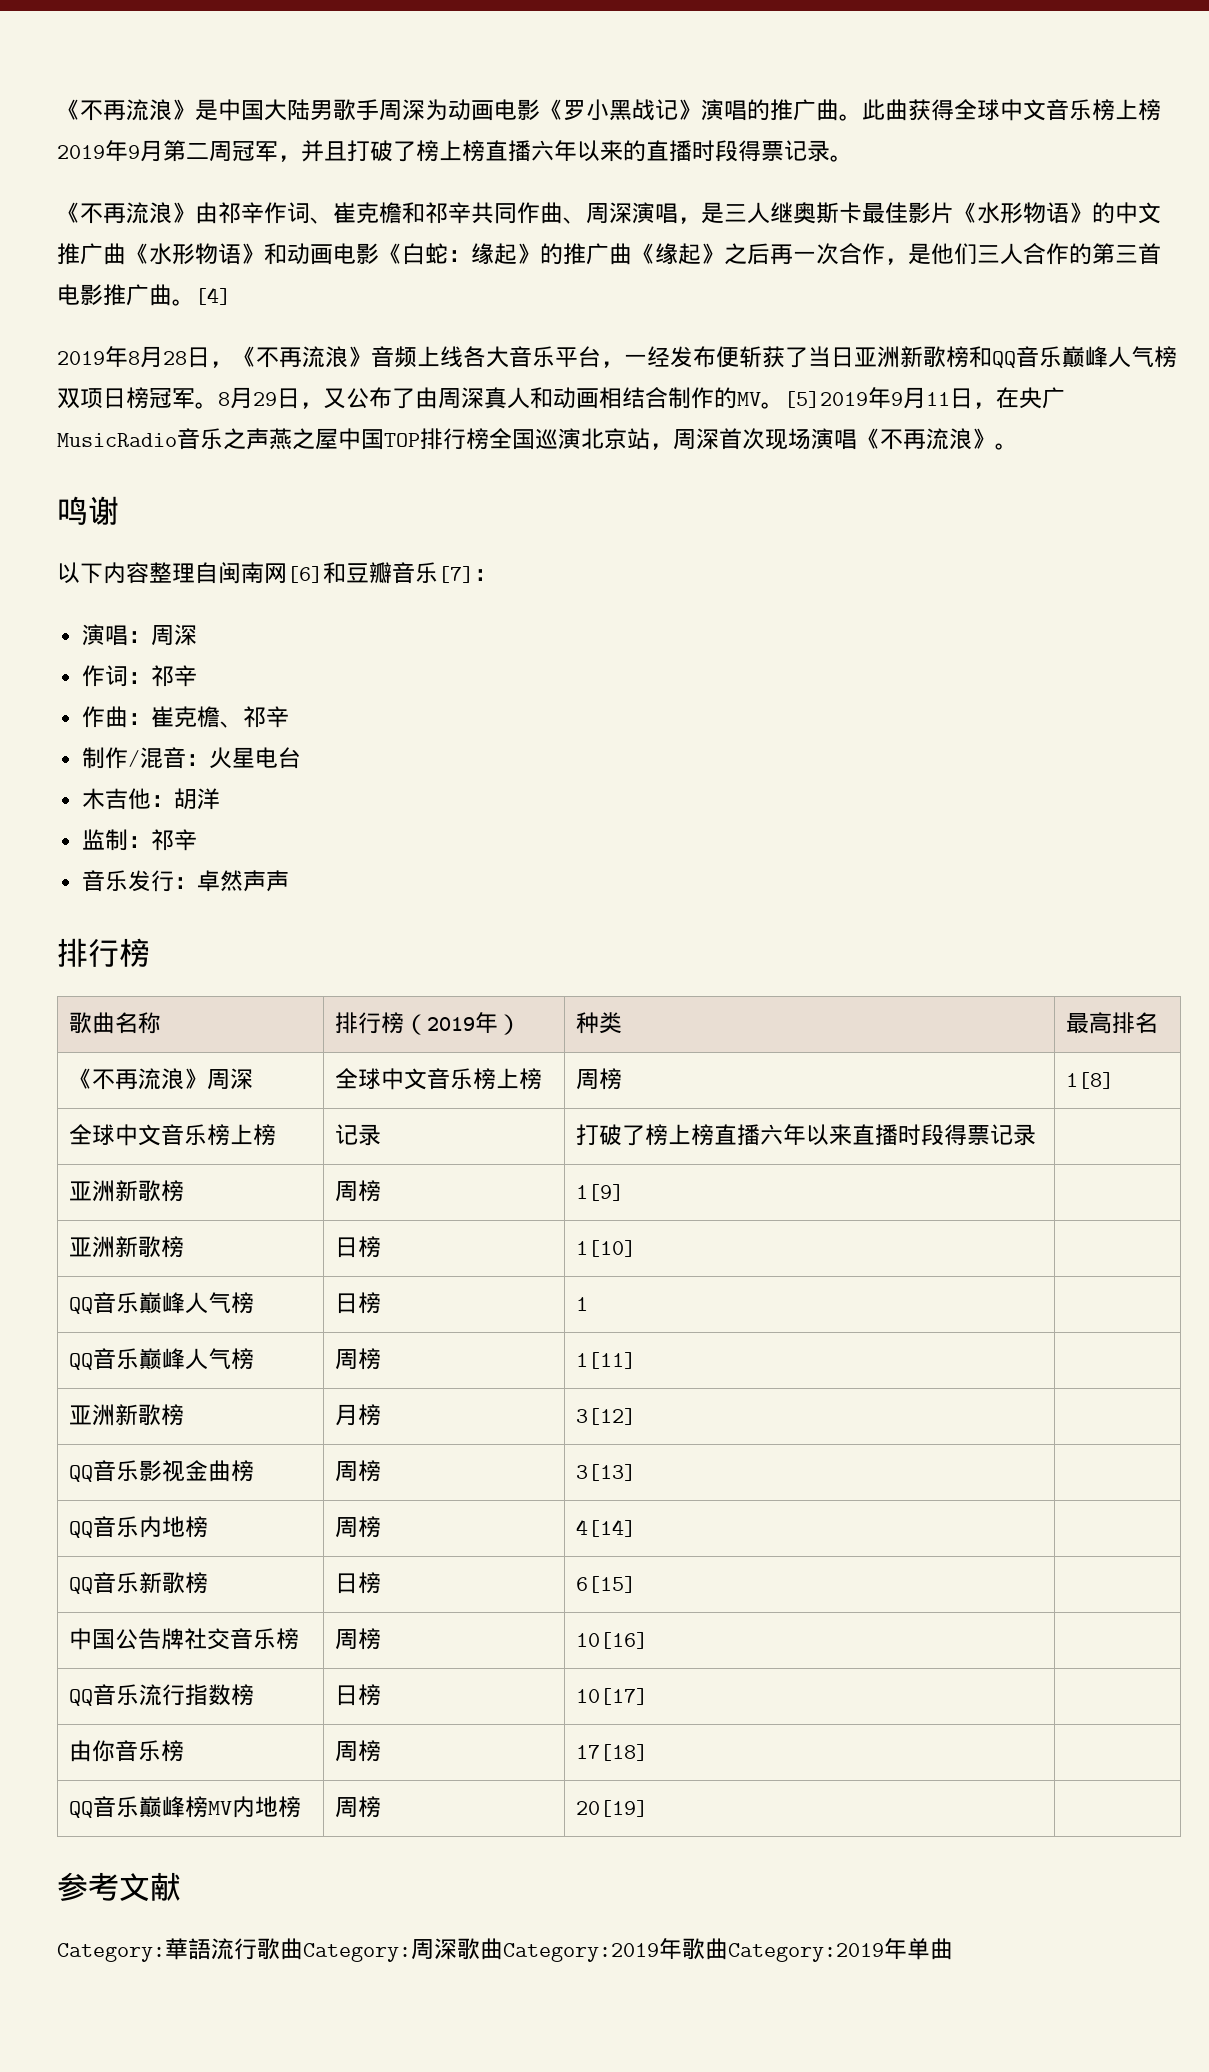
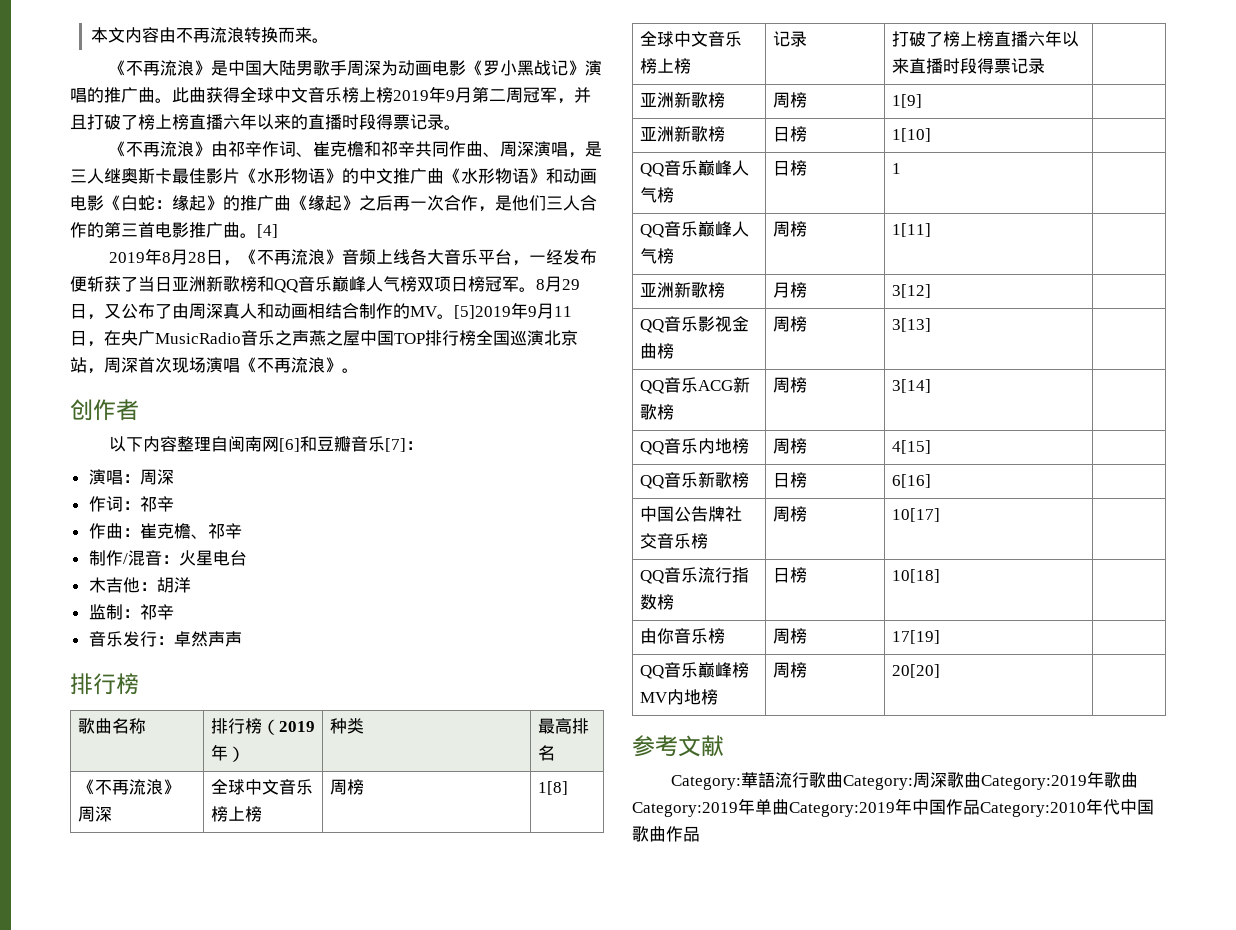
(57, 109) none -> [91,27,330,43] 本文内容由不再流浪转换而来。 //
[57,496,119,525] 鸣谢 -> [70,399,139,421] 创作者
(637, 1472) none -> [639,377,750,394] [639,404,674,420] [772,377,807,393] [891,379,931,393] // QQ音乐ACG新歌榜 | 周榜 | 3[14] |
[576,1519,637,1537] 4[14] -> [891,440,931,454] 4[15]
[576,1576,637,1593] 6[15] -> [891,474,931,488] 6[16]
[576,1632,649,1649] 10[16] -> [891,508,940,522] 10[17]
[576,1688,649,1705] 10[17] -> [891,569,940,583] 10[18]
[576,1744,649,1761] 17[18] -> [891,630,940,644] 17[19]
[576,1800,649,1817] 20[19] -> [891,664,940,678] 20[20]
(953, 1949) none -> [789,798,1154,817] [632,826,700,842] Category:2019年中国作品Category:2010年代中国歌曲作品

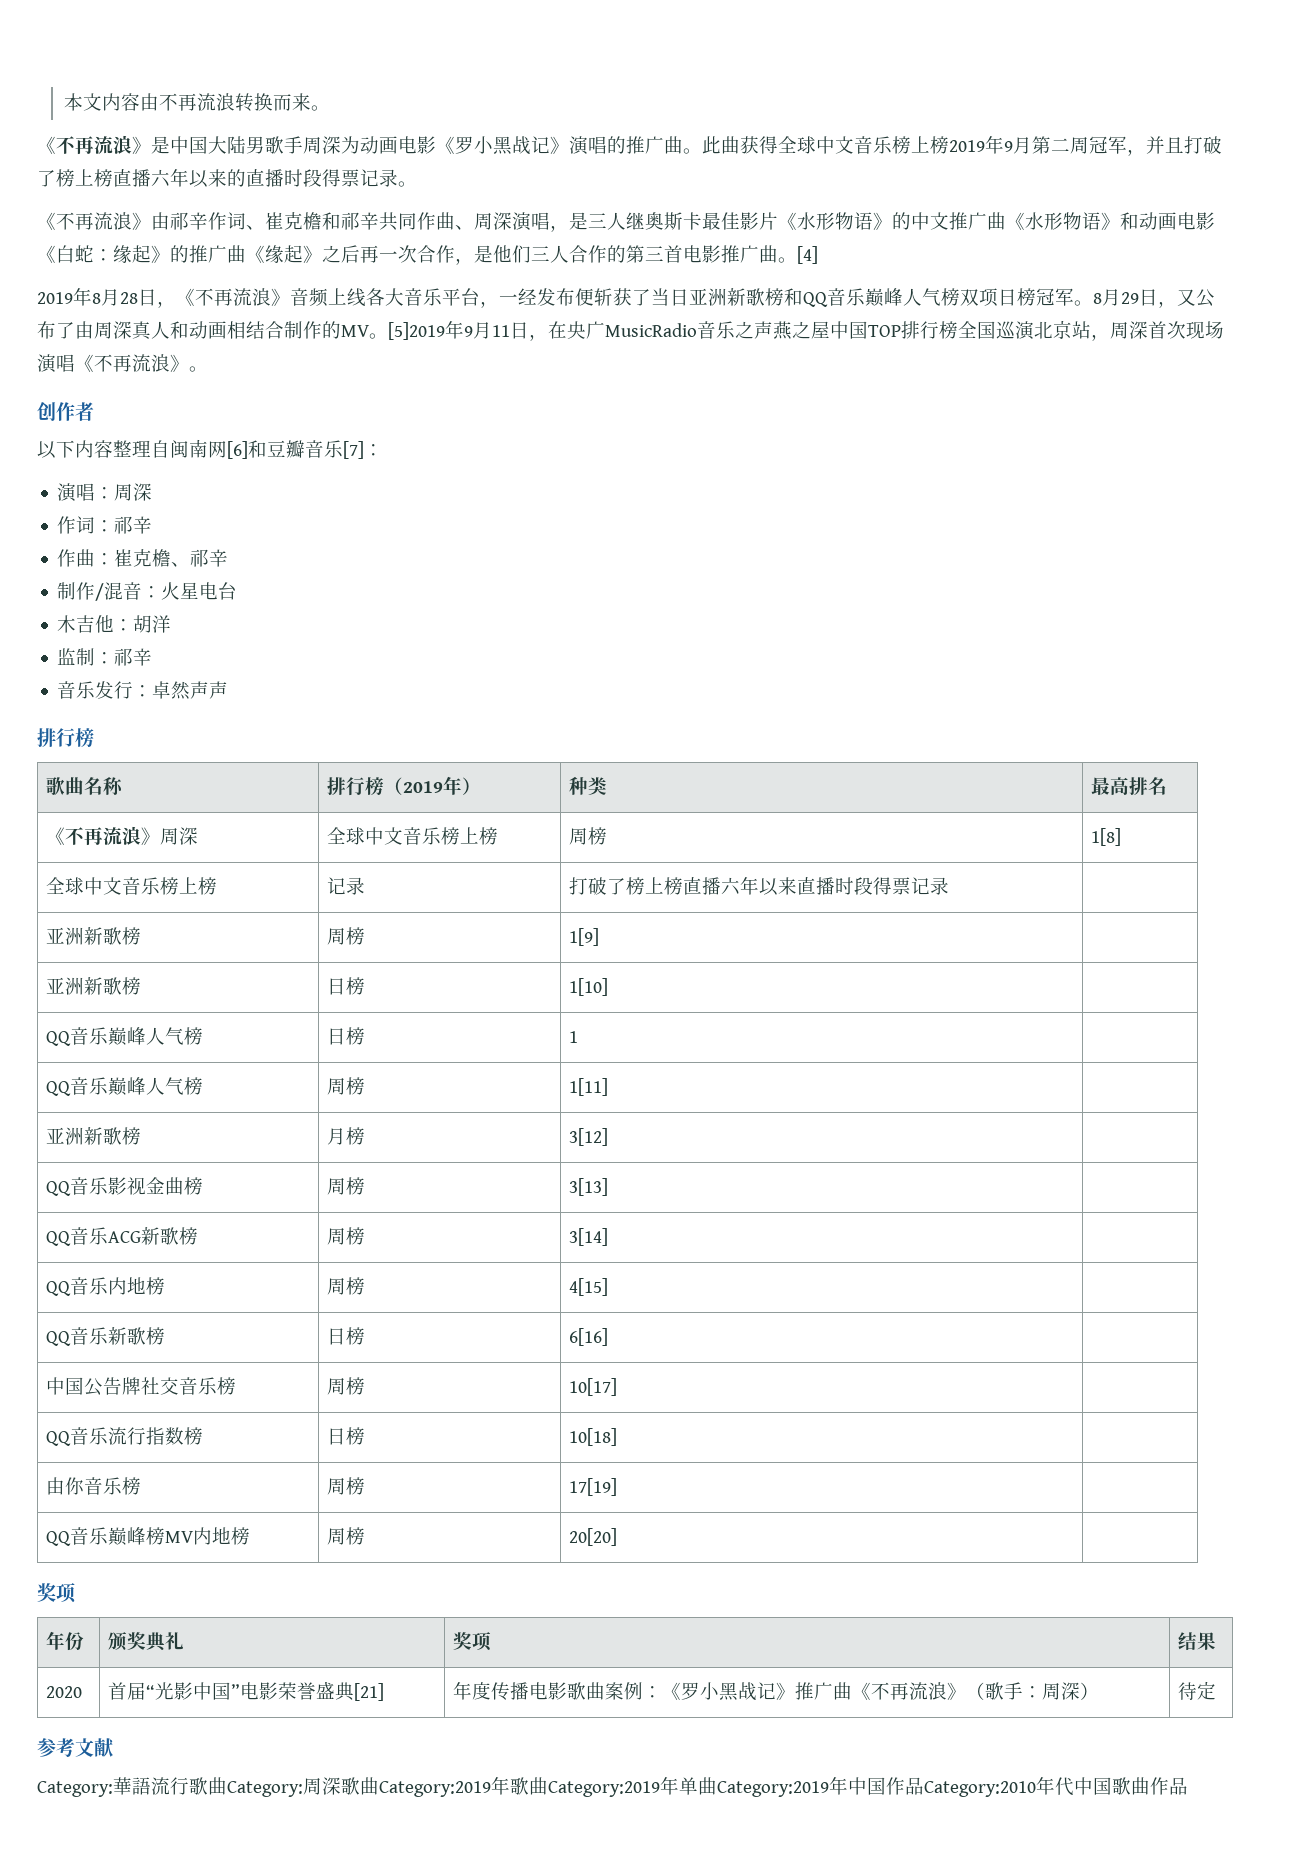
(940, 671) none -> [37,1583,76,1603] [46,1631,85,1651] [108,1632,185,1652] [453,1632,493,1651] [1178,1632,1217,1651] [46,1686,83,1698] [108,1682,385,1701] [453,1681,1100,1701] [1178,1681,1217,1700] // 奖项 // 年份 | 颁奖典礼 | 奖项 | 结果 // 2020 | 首届“光影中国”电影荣誉盛典[21] | 年度传播电影歌曲案例：《罗小黑战记》推广曲《不再流浪》（歌手：周深） | 待定

